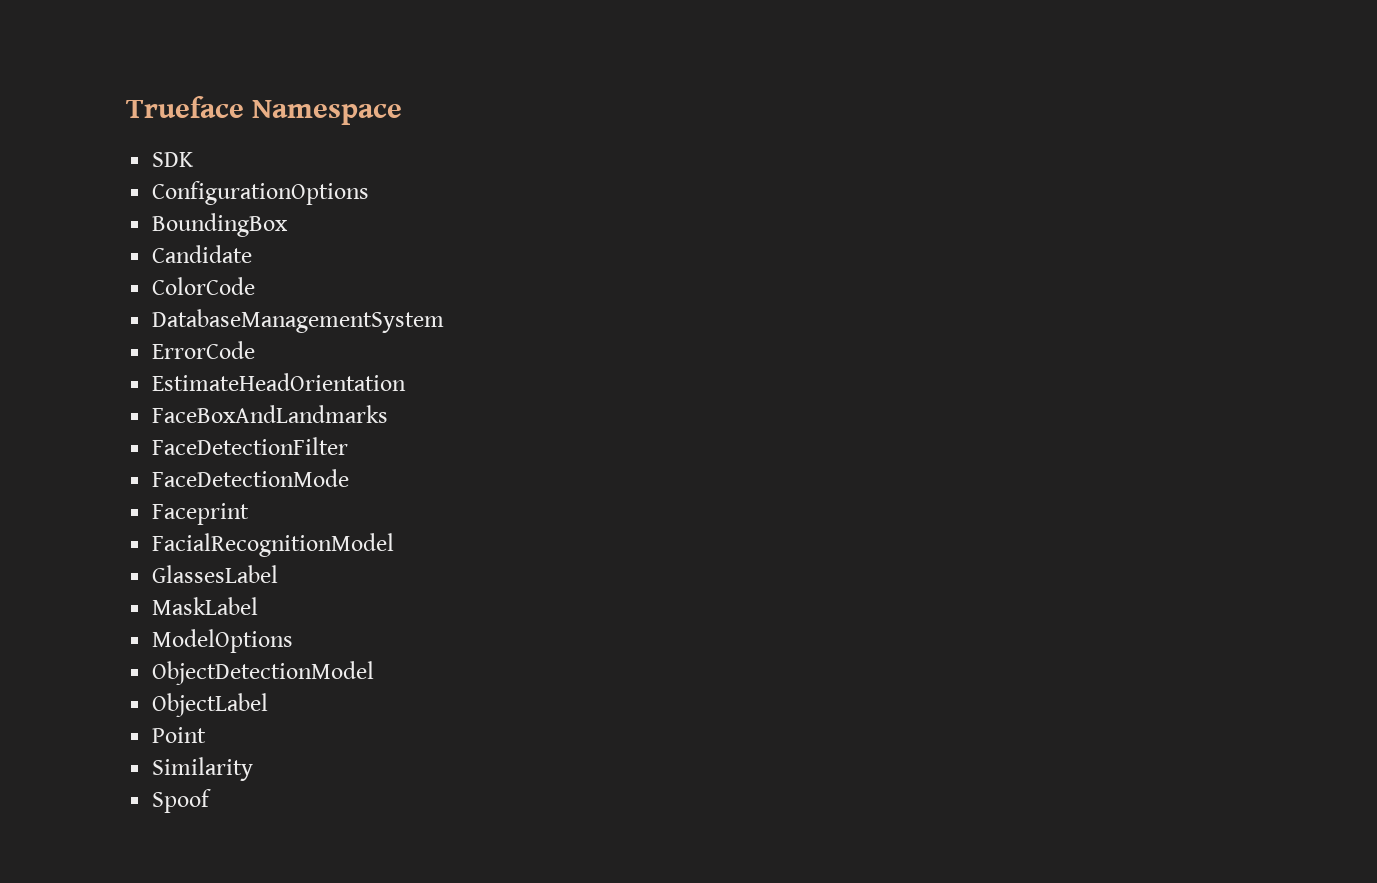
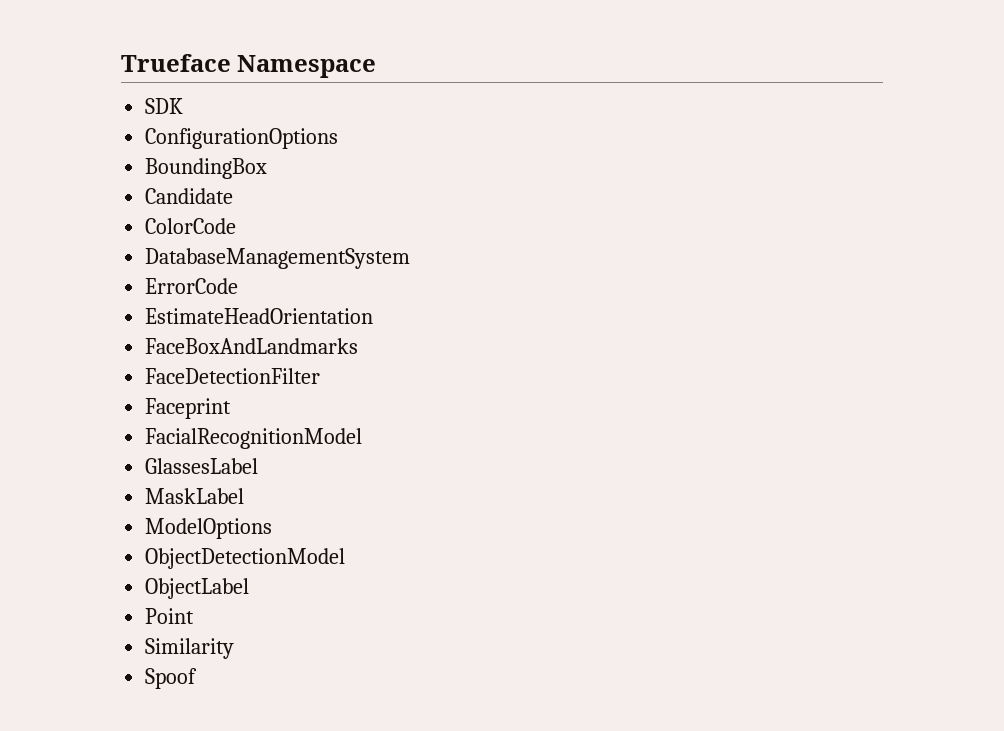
[152,469,350,487] // FaceDetectionMode -> (321, 376) none

